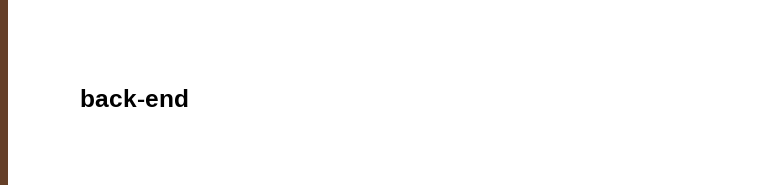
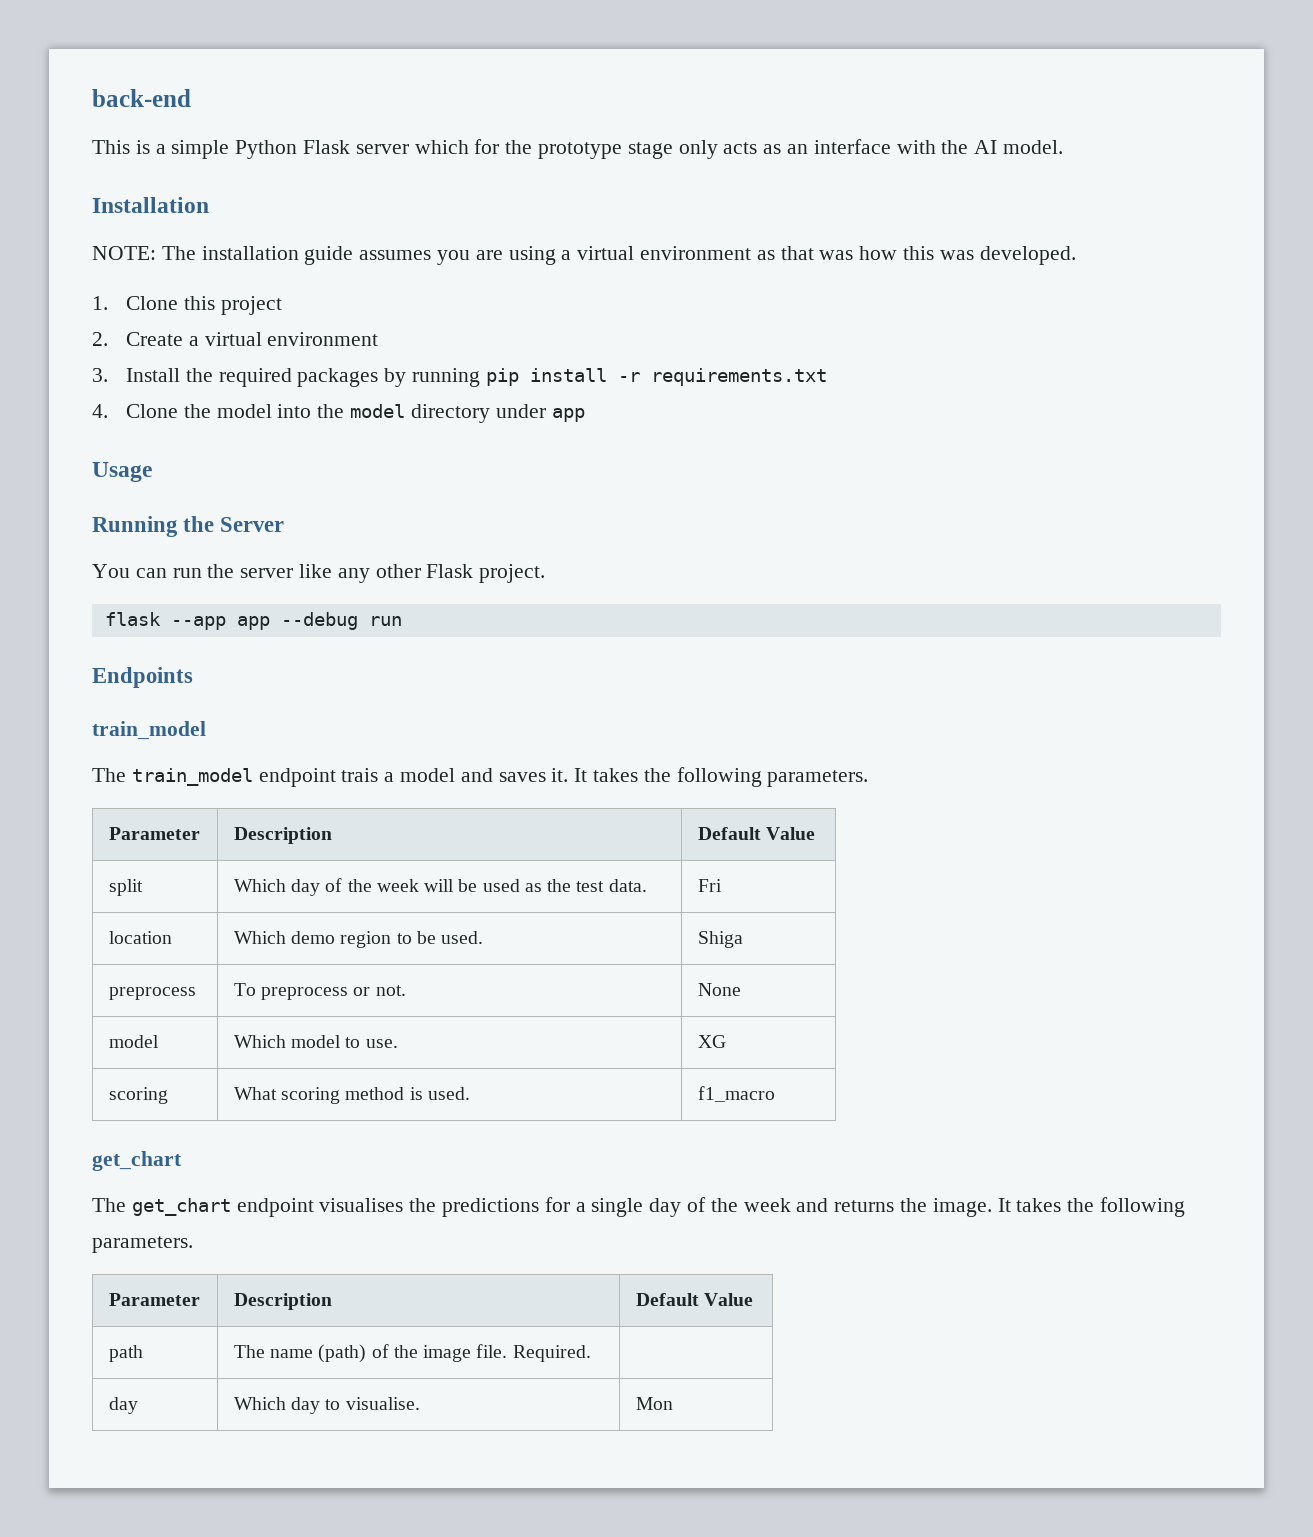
(189, 98) none -> [92,139,1064,159] [92,197,209,213] [92,246,1076,265] [92,296,282,315] [92,332,379,346] [92,368,827,387] [92,404,585,423] [92,462,152,482] [92,516,285,537] [92,564,546,583] [104,612,402,630] [92,667,193,688] [92,721,206,740] [92,767,869,787] [108,827,200,840] [233,827,332,844] [697,827,815,840] [108,879,143,896] [233,878,647,896] [697,879,722,892] [108,931,172,944] [233,931,484,948] [697,931,743,948] [108,987,196,1000] [233,983,406,1000] [697,983,741,996] [108,1035,159,1048] [233,1035,398,1048] [697,1035,726,1048] [108,1087,168,1104] [233,1087,470,1104] [697,1086,775,1102] [92,1151,182,1171] [92,1197,1186,1217] [92,1236,193,1253] [108,1293,200,1306] [233,1293,332,1310] [635,1293,753,1306] [108,1345,143,1362] [233,1344,591,1363] [108,1397,138,1414] [233,1397,420,1414] [635,1397,673,1410] // This is a simple Python Flask server which for the prototype stage only acts as an interface with the AI model. // Installation // NOTE: The installation guide assumes you are using a virtual environment as that was how this was developed. // 1. Clone this project // 2. Create a virtual environment // 3. Install the required packages by running pip install -r requirements.txt // 4. Clone the model into the model directory under app // Usage // Running the Server // You can run the server like any other Flask project. // flask --app app --debug run // Endpoints // train_model // The train_model endpoint trais a model and saves it. It takes the following parameters. // Parameter | Description | Default Value // split | Which day of the week will be used as the test data. | Fri // location | Which demo region to be used. | Shiga // preprocess | To preprocess or not. | None // model | Which model to use. | XG // scoring | What scoring method is used. | f1_macro // get_chart // The get_chart endpoint visualises the predictions for a single day of the week and returns the image. It takes the following parameters. // Parameter | Description | Default Value // path | The name (path) of the image file. Required. | // day | Which day to visualise. | Mon

